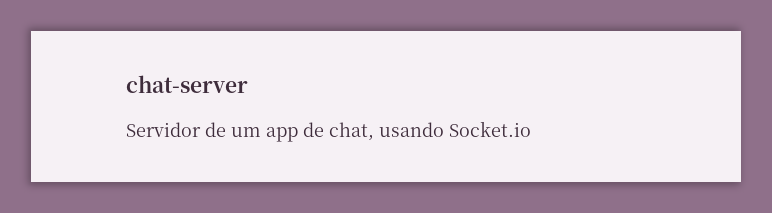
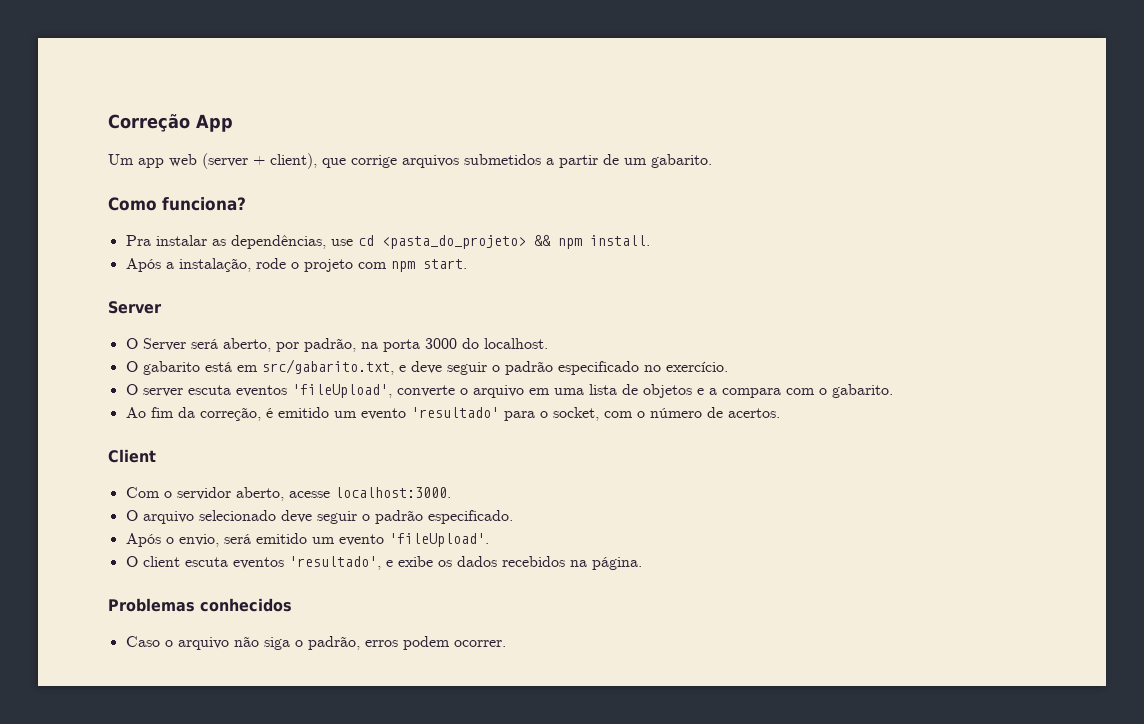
[126,75,248,93] [126,121,531,142] chat-server // Servidor de um app de chat, usando Socket.io -> [108,114,233,132] [108,153,712,169] [108,197,246,211] [125,235,650,249] [125,258,467,272] [108,301,162,314] [125,338,548,352] [125,359,728,375] [125,384,893,398] [125,407,780,421] [108,449,156,463] [125,487,451,501] [125,510,513,524] [125,533,489,547] [125,556,642,570] [108,598,292,612] [125,636,506,650] Correção App // Um app web (server + client), que corrige arquivos submetidos a partir de um gabarito. // Como funciona? // Pra instalar as dependências, use cd <pasta_do_projeto> && npm install. // Após a instalação, rode o projeto com npm start. // Server // O Server será aberto, por padrão, na porta 3000 do localhost. // O gabarito está em src/gabarito.txt, e deve seguir o padrão especificado no exercício. // O server escuta eventos 'fileUpload', converte o arquivo em uma lista de objetos e a compara com o gabarito. // Ao fim da correção, é emitido um evento 'resultado' para o socket, com o número de acertos. // Client // Com o servidor aberto, acesse localhost:3000. // O arquivo selecionado deve seguir o padrão especificado. // Após o envio, será emitido um evento 'fileUpload'. // O client escuta eventos 'resultado', e exibe os dados recebidos na página. // Problemas conhecidos // Caso o arquivo não siga o padrão, erros podem ocorrer.

